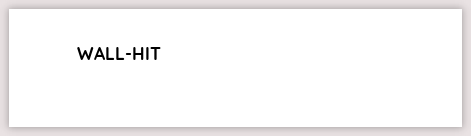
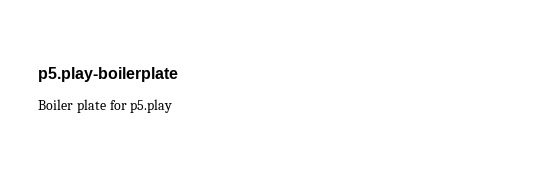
[77,46,161,60] WALL-HIT -> [38,67,178,82] [38,99,173,113] p5.play-boilerplate // Boiler plate for p5.play

